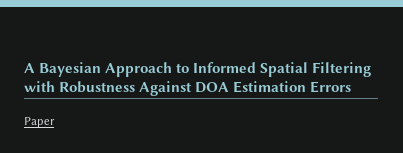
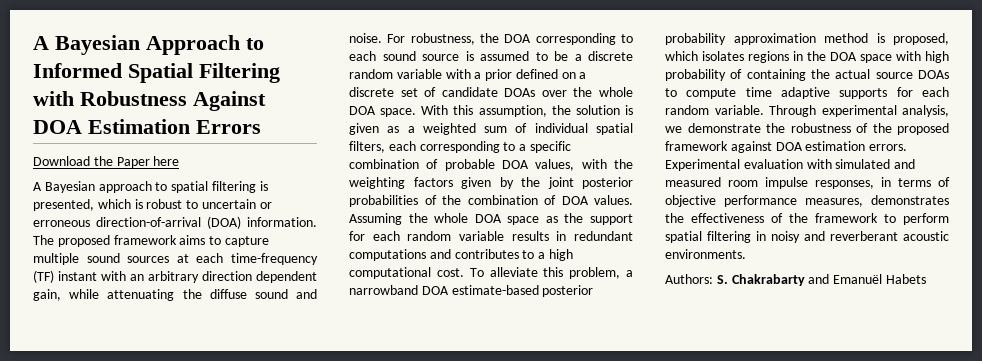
[24,117,55,128] Paper -> [33,156,180,168] [33,181,268,193] [33,199,272,211] [33,216,317,229] [33,235,269,247] [33,253,318,265] [33,270,317,283] [33,289,317,301] [349,33,633,45] [349,51,633,61] [349,69,587,81] [349,87,633,97] [349,105,633,117] [349,123,633,135] [349,141,571,153] [349,159,633,171] [349,177,633,189] [349,195,633,207] [349,213,633,225] [349,231,633,241] [349,249,573,261] [349,267,633,279] [349,285,594,297] [665,33,949,45] [665,51,949,63] [665,69,949,81] [665,87,949,99] [665,105,949,117] [665,123,949,135] [665,141,908,153] [665,159,916,171] [665,177,950,189] [665,195,949,207] [665,213,949,225] [665,231,949,243] [665,249,746,259] [665,274,926,286] Download the Paper here // A Bayesian approach to spatial filtering is presented, which is robust to uncertain or erroneous direction-of-arrival (DOA) information. The proposed framework aims to capture multiple sound sources at each time-frequency (TF) instant with an arbitrary direction dependent gain, while attenuating the diffuse sound and noise. For robustness, the DOA corresponding to each sound source is assumed to be a discrete random variable with a prior defined on a discrete set of candidate DOAs over the whole DOA space. With this assumption, the solution is given as a weighted sum of individual spatial filters, each corresponding to a specific combination of probable DOA values, with the weighting factors given by the joint posterior probabilities of the combination of DOA values. Assuming the whole DOA space as the support for each random variable results in redundant computations and contributes to a high computational cost. To alleviate this problem, a narrowband DOA estimate-based posterior probability approximation method is proposed, which isolates regions in the DOA space with high probability of containing the actual source DOAs to compute time adaptive supports for each random variable. Through experimental analysis, we demonstrate the robustness of the proposed framework against DOA estimation errors. Experimental evaluation with simulated and measured room impulse responses, in terms of objective performance measures, demonstrates the effectiveness of the framework to perform spatial filtering in noisy and reverberant acoustic environments. // Authors: S. Chakrabarty and Emanuël Habets

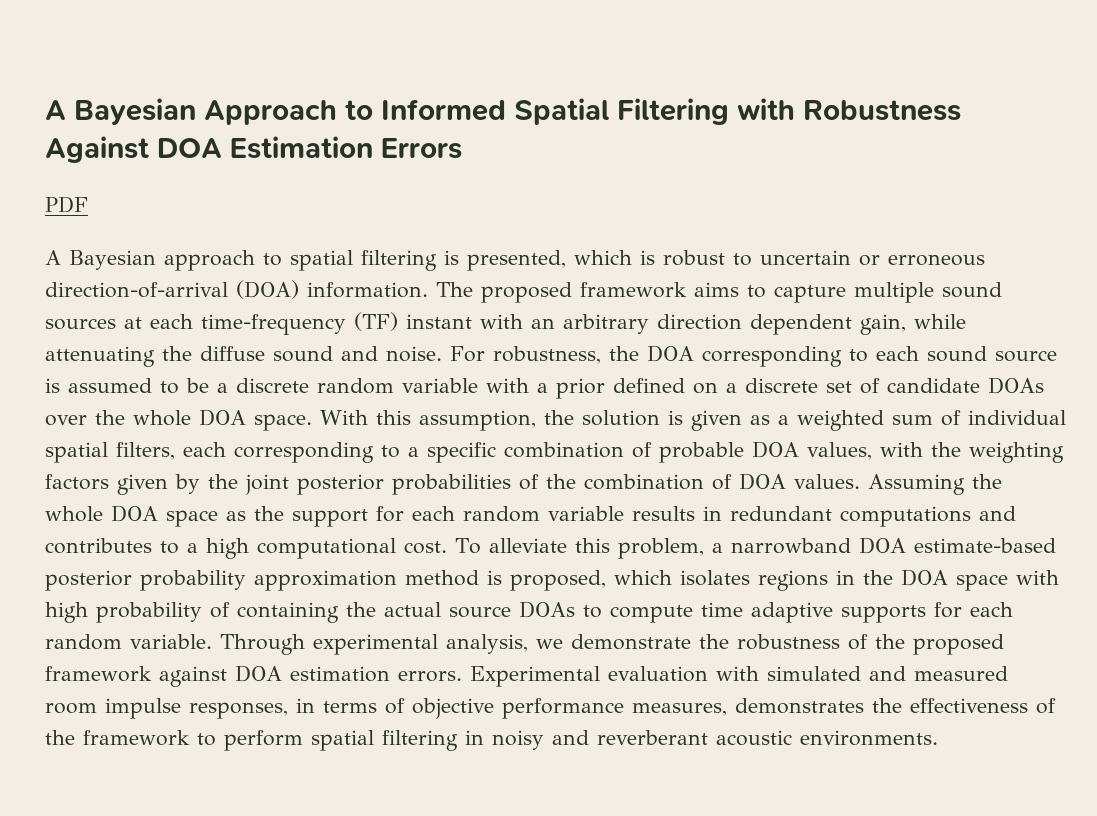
[33,156,180,168] Download the Paper here -> [45,196,88,213] PDF
[665,274,926,286] // Authors: S. Chakrabarty and Emanuël Habets -> (938, 738) none

